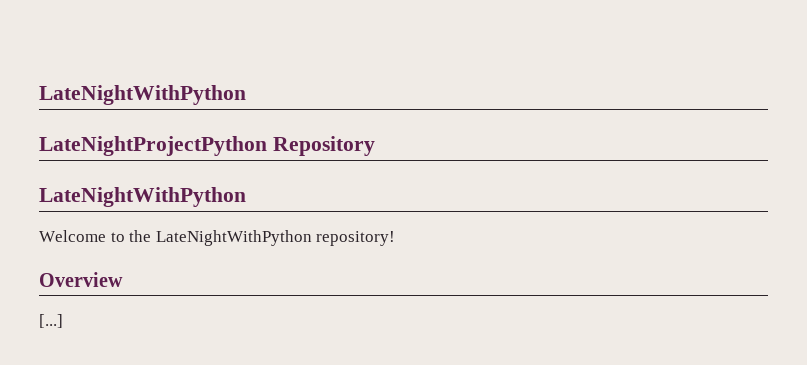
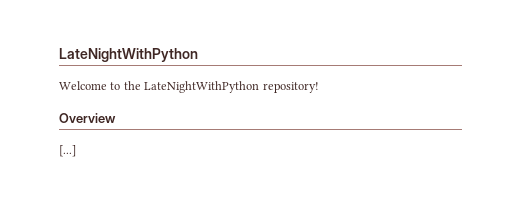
[39,85,246,105] [39,136,375,156] [39,187,246,207] LateNightWithPython // LateNightProjectPython Repository // LateNightWithPython -> [59,48,198,62] LateNightWithPython

